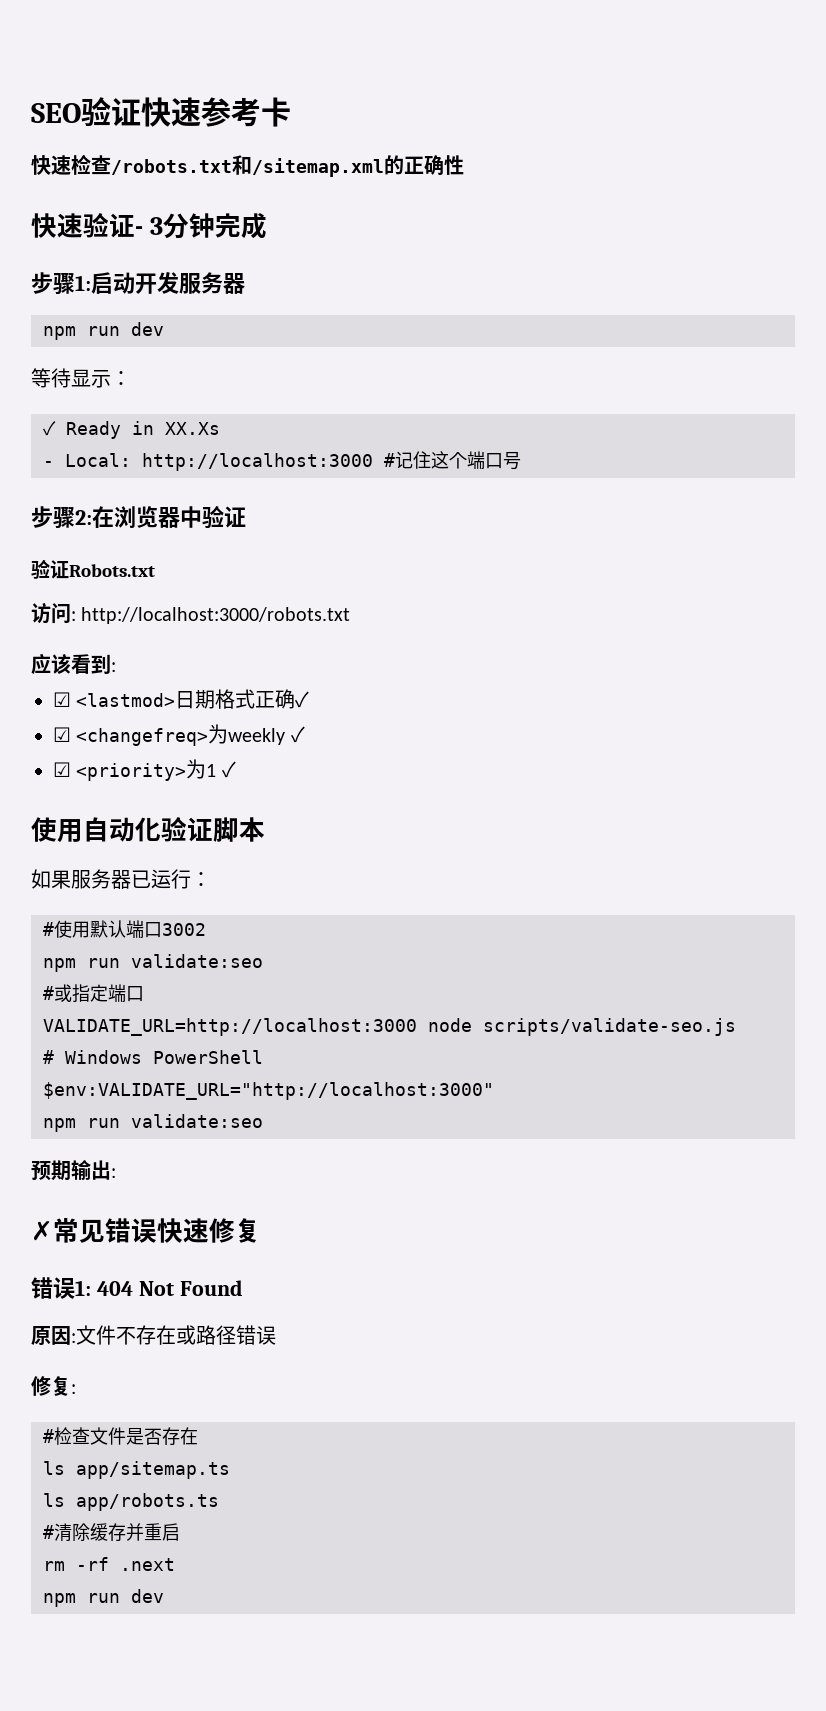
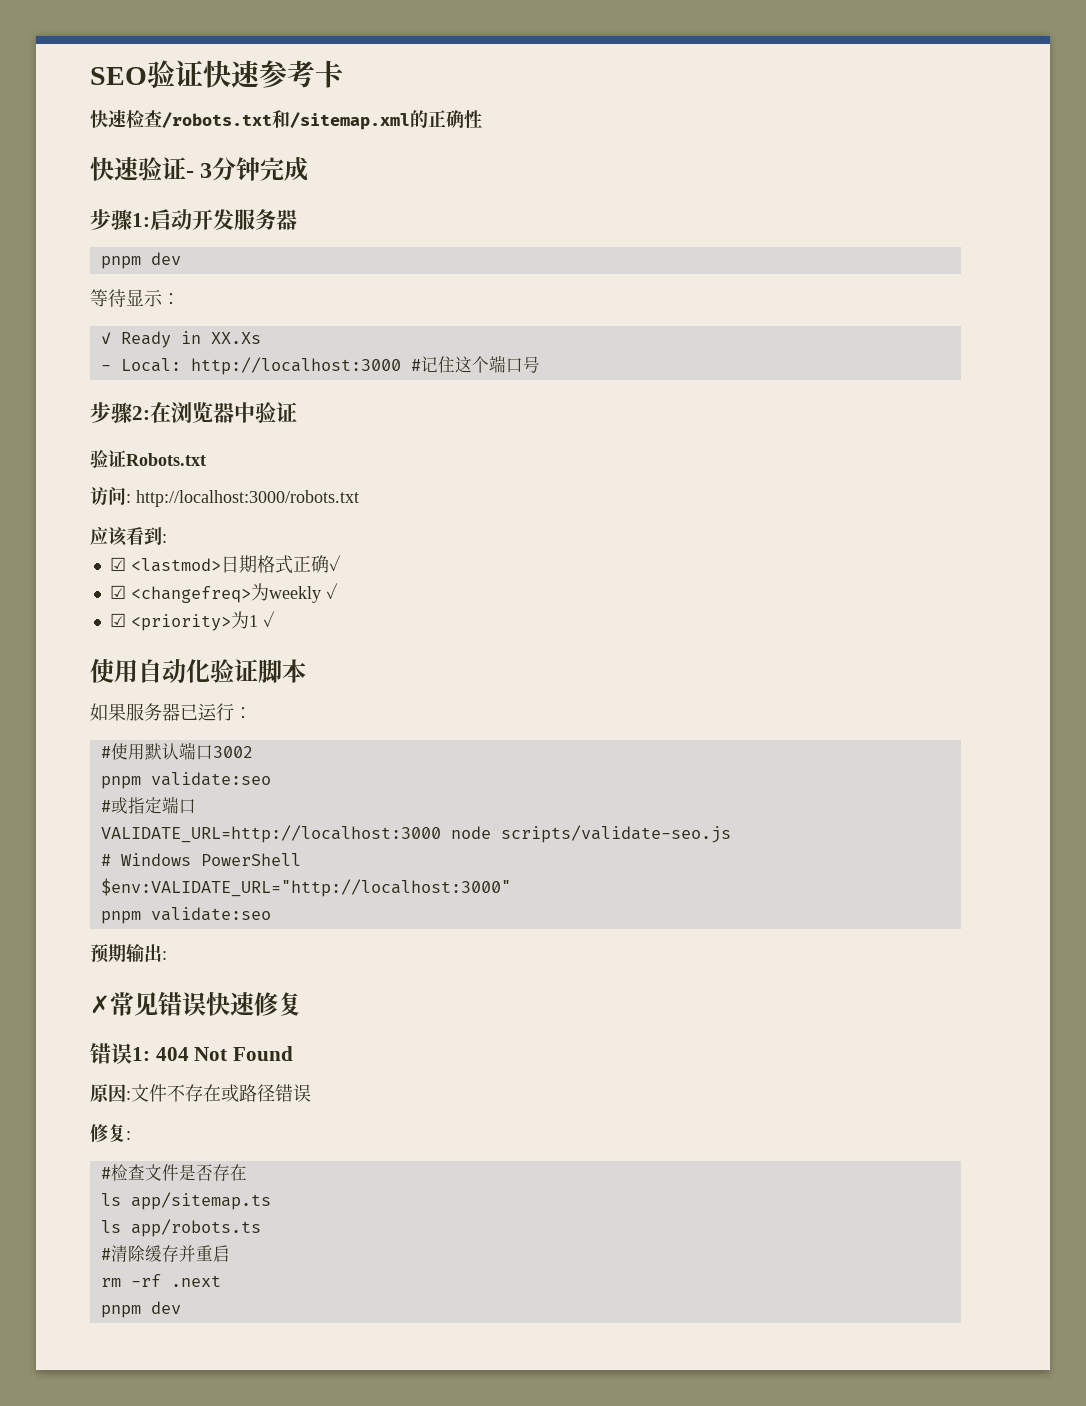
[43,326,120,340] npm run -> [100,256,141,269] pnpm
[43,958,120,972] npm run -> [100,776,141,789] pnpm
[43,1118,120,1132] npm run -> [100,911,141,924] pnpm
[43,1593,120,1607] npm run -> [100,1305,141,1318] pnpm

